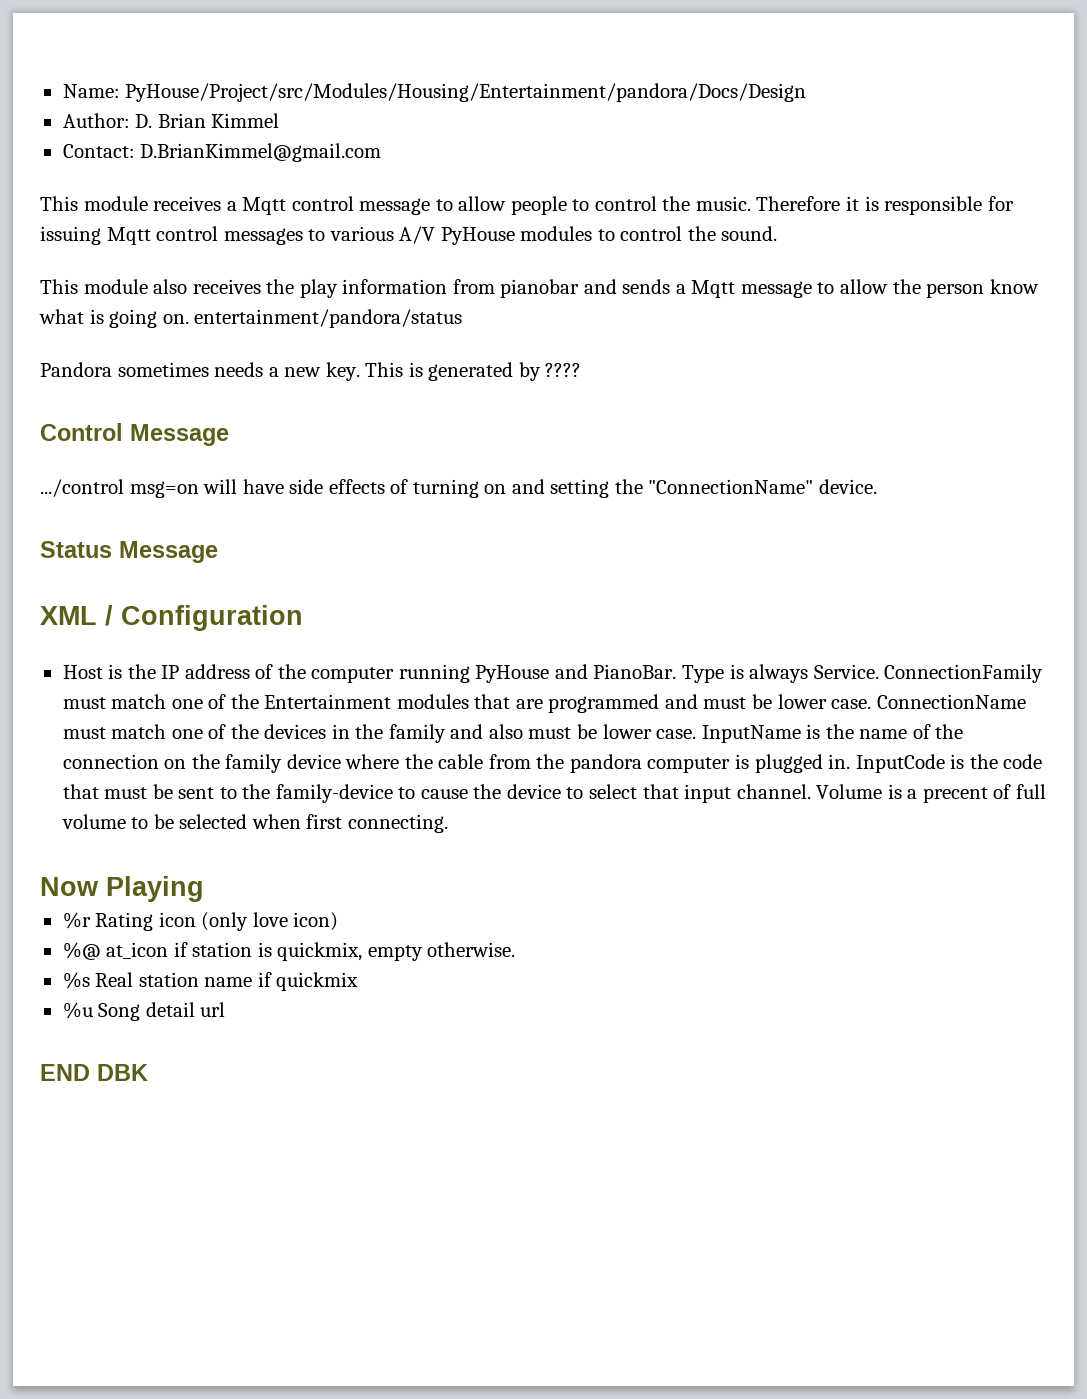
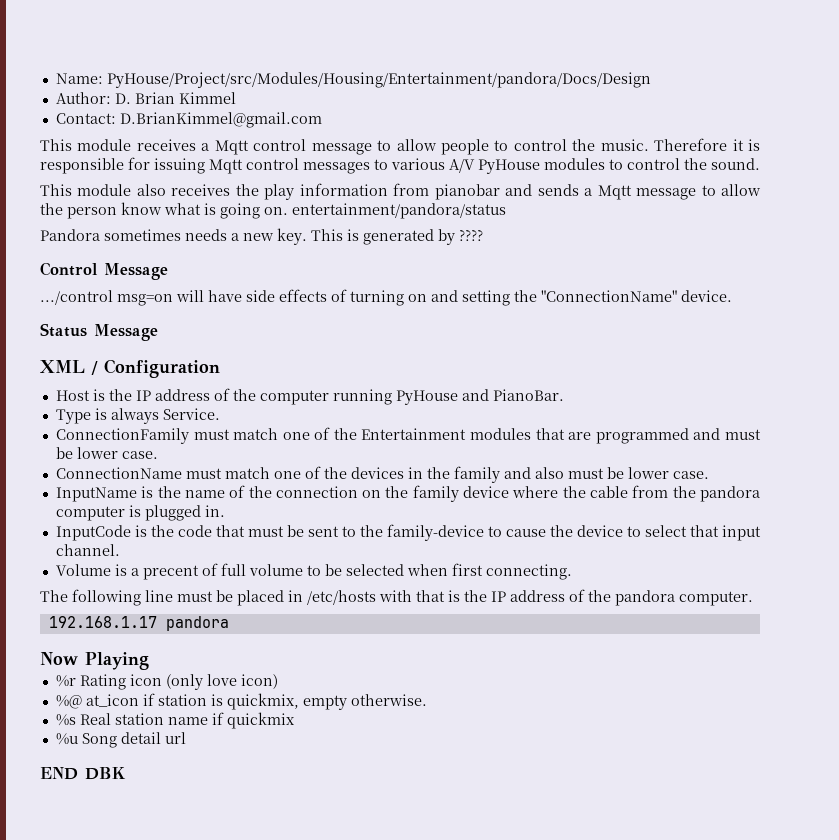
(677, 671) none -> (564, 395) //
(879, 671) none -> (220, 414) //
(872, 704) none -> (158, 455) //
(697, 734) none -> (709, 475) //
(851, 761) none -> (225, 511) //
(811, 791) none -> (120, 550) //
(448, 823) none -> [40,589,753,606] [48,616,229,631] // The following line must be placed in /etc/hosts with that is the IP address of the pandora computer. // 192.168.1.17 pandora

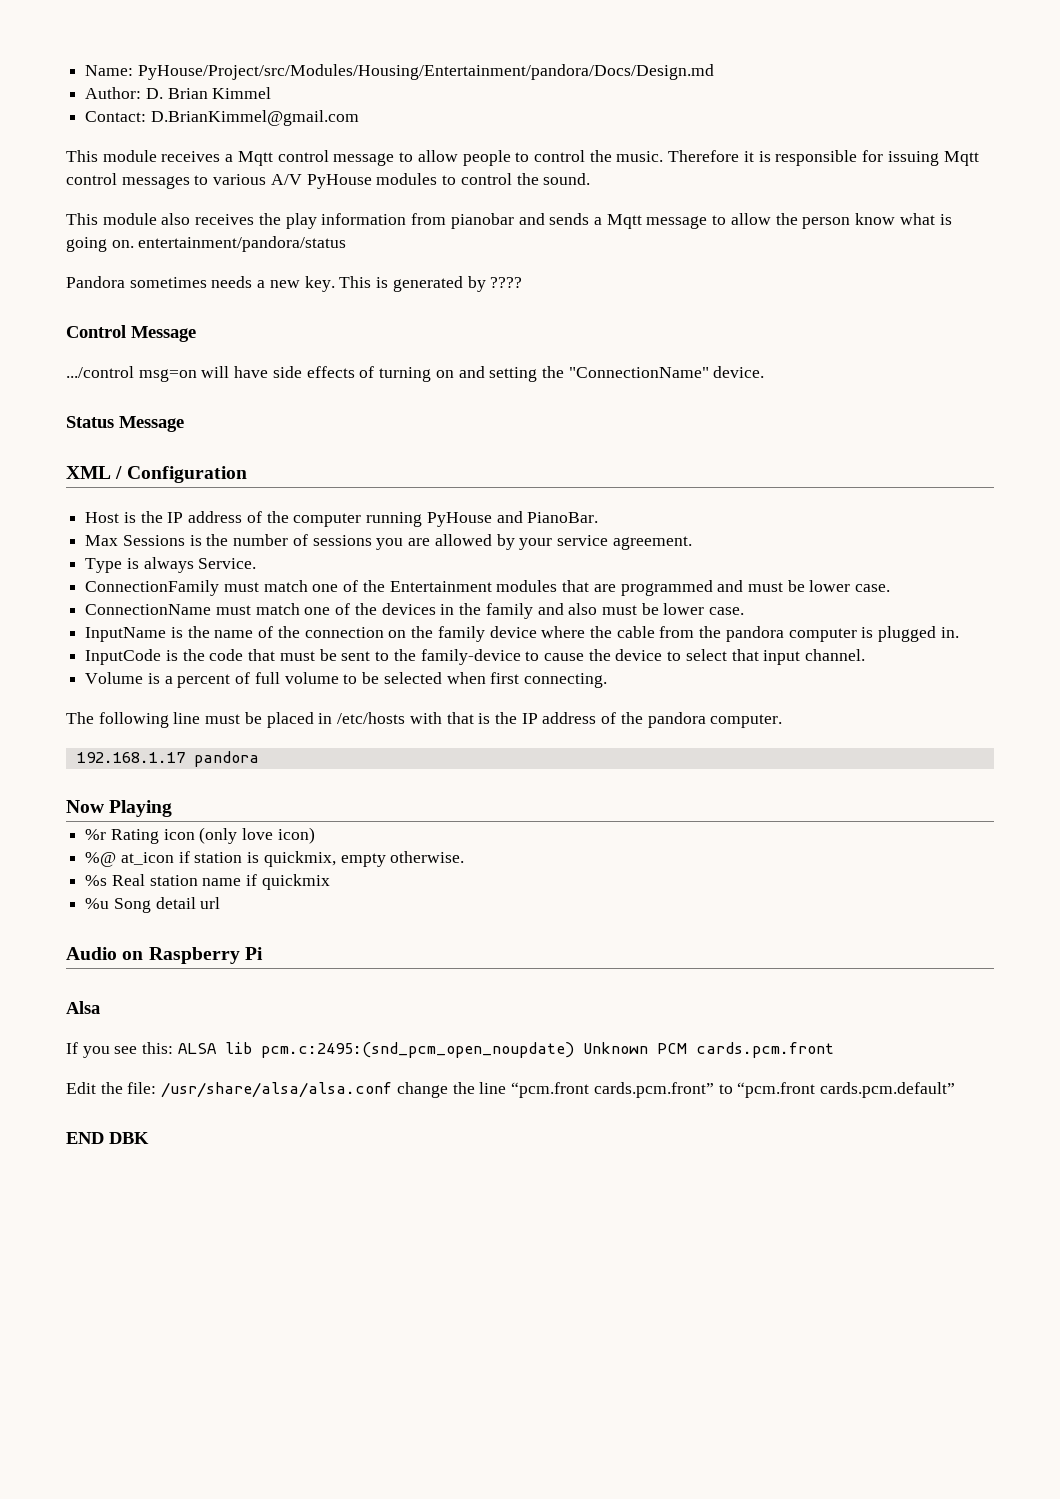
[106,72,651,88] PyHouse/Project/src/Modules/Housing/Entertainment/pandora/Docs/Design -> [137,64,714,80] PyHouse/Project/src/Modules/Housing/Entertainment/pandora/Docs/Design.md
(564, 395) none -> [85,534,692,550] // Max Sessions is the number of sessions you are allowed by your service agreement.
[142,565,199,580] precent -> [177,674,231,688] percent
(186, 738) none -> [66,947,263,964] [66,1001,100,1014] [66,1042,834,1058] [66,1082,955,1098] // Audio on Raspberry Pi // Alsa // If you see this: ALSA lib pcm.c:2495:(snd_pcm_open_noupdate) Unknown PCM cards.pcm.front // Edit the file: /usr/share/alsa/alsa.conf change the line “pcm.front cards.pcm.front” to “pcm.front cards.pcm.default”

